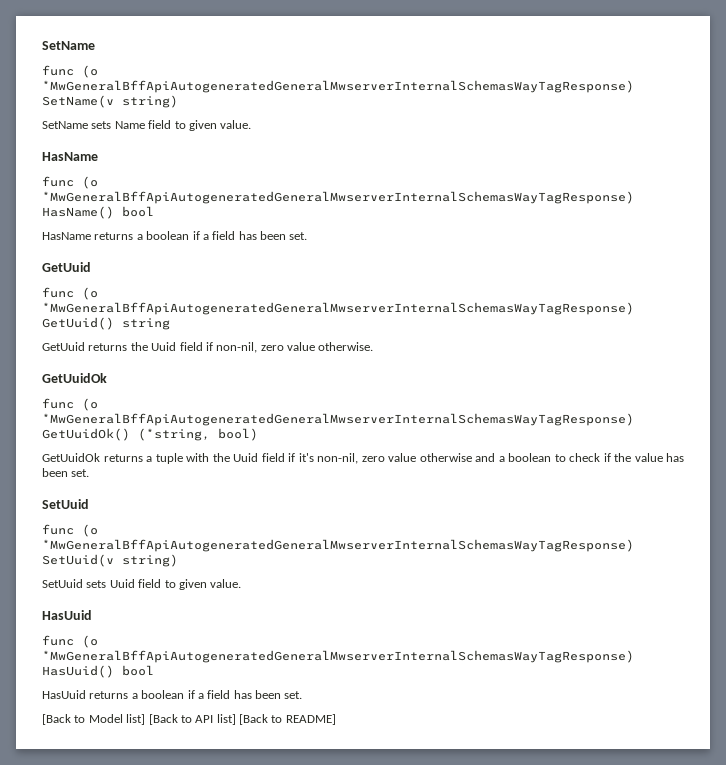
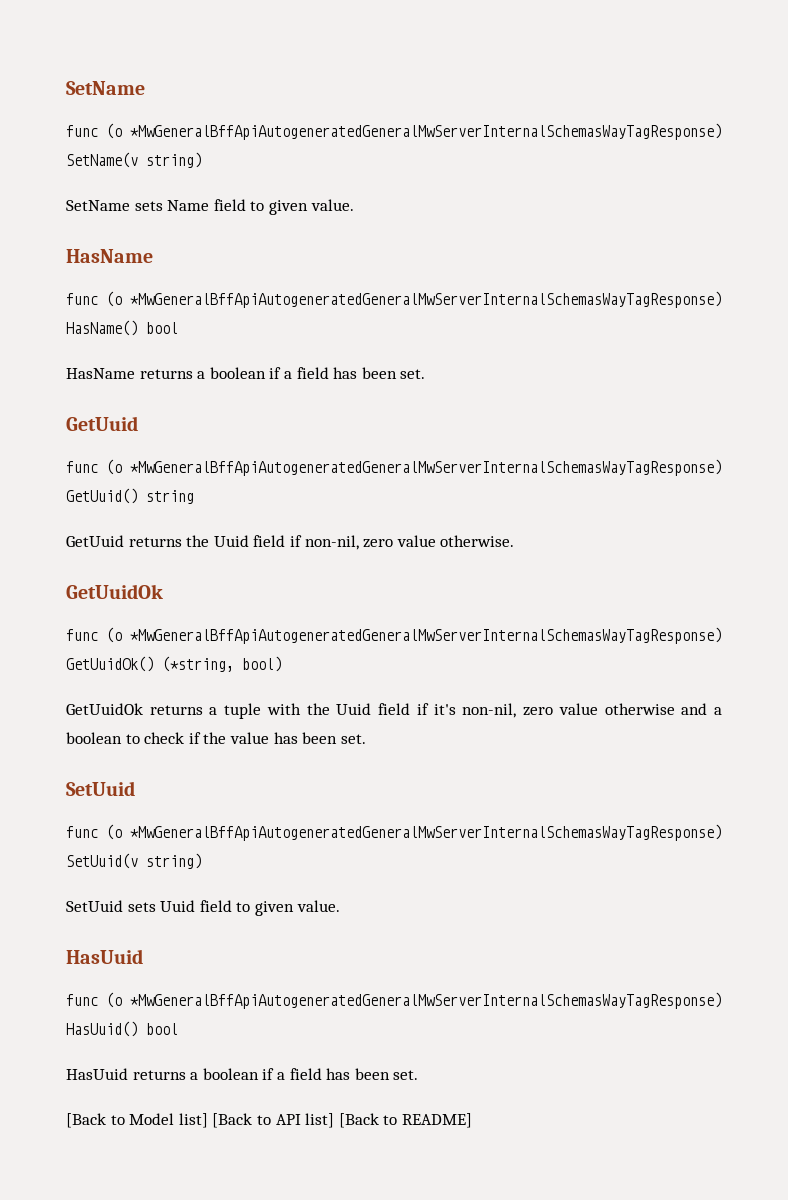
[42,80,634,93] *MwGeneralBffApiAutogeneratedGeneralMwserverInternalSchemasWayTagResponse) -> [130,123,722,140] *MwGeneralBffApiAutogeneratedGeneralMwServerInternalSchemasWayTagResponse)
[42,191,634,204] *MwGeneralBffApiAutogeneratedGeneralMwserverInternalSchemasWayTagResponse) -> [130,291,722,308] *MwGeneralBffApiAutogeneratedGeneralMwServerInternalSchemasWayTagResponse)
[42,302,634,315] *MwGeneralBffApiAutogeneratedGeneralMwserverInternalSchemasWayTagResponse) -> [130,459,722,476] *MwGeneralBffApiAutogeneratedGeneralMwServerInternalSchemasWayTagResponse)
[42,413,634,426] *MwGeneralBffApiAutogeneratedGeneralMwserverInternalSchemasWayTagResponse) -> [130,627,722,644] *MwGeneralBffApiAutogeneratedGeneralMwServerInternalSchemasWayTagResponse)
[42,539,634,552] *MwGeneralBffApiAutogeneratedGeneralMwserverInternalSchemasWayTagResponse) -> [130,824,722,841] *MwGeneralBffApiAutogeneratedGeneralMwServerInternalSchemasWayTagResponse)
[42,650,634,663] *MwGeneralBffApiAutogeneratedGeneralMwserverInternalSchemasWayTagResponse) -> [130,992,722,1009] *MwGeneralBffApiAutogeneratedGeneralMwServerInternalSchemasWayTagResponse)

